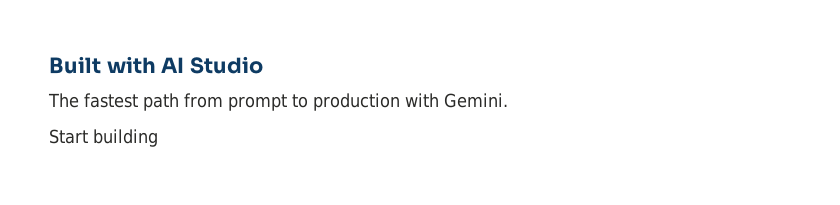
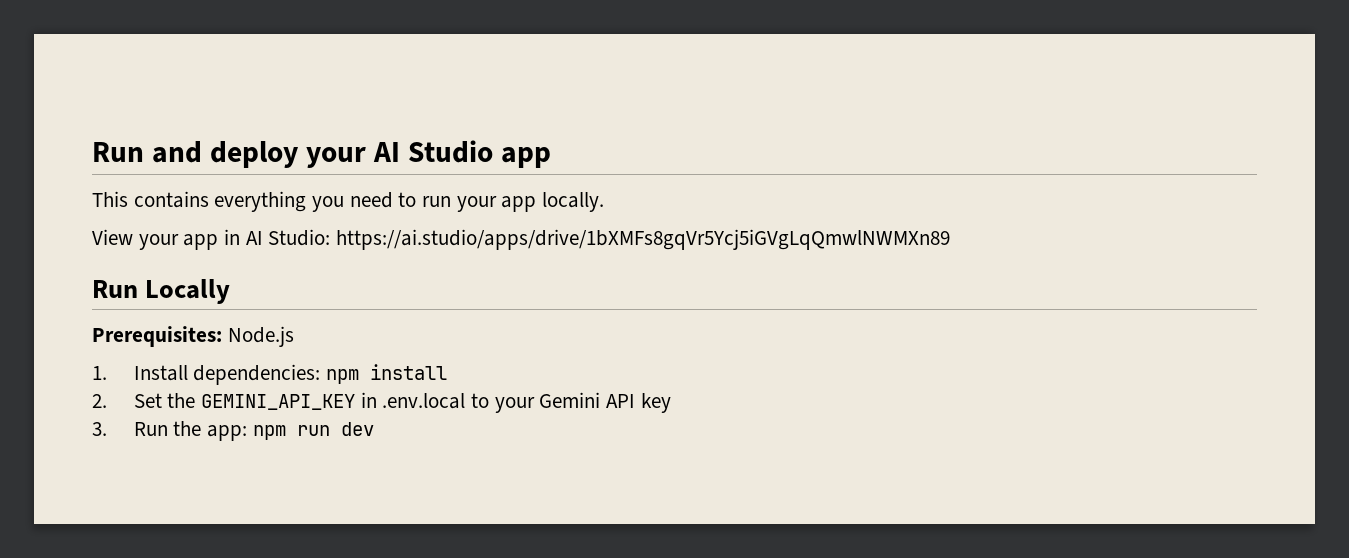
[49,56,264,74] [48,93,508,111] [49,129,158,147] Built with AI Studio // The fastest path from prompt to production with Gemini. // Start building -> [92,140,551,168] [92,191,605,212] [92,229,951,250] [92,279,231,304] [92,326,294,347] [92,364,448,385] [92,392,671,413] [92,421,374,441] Run and deploy your AI Studio app // This contains everything you need to run your app locally. // View your app in AI Studio: https://ai.studio/apps/drive/1bXMFs8gqVr5Ycj5iGVgLqQmwlNWMXn89 // Run Locally // Prerequisites: Node.js // 1. Install dependencies: npm install // 2. Set the GEMINI_API_KEY in .env.local to your Gemini API key // 3. Run the app: npm run dev

